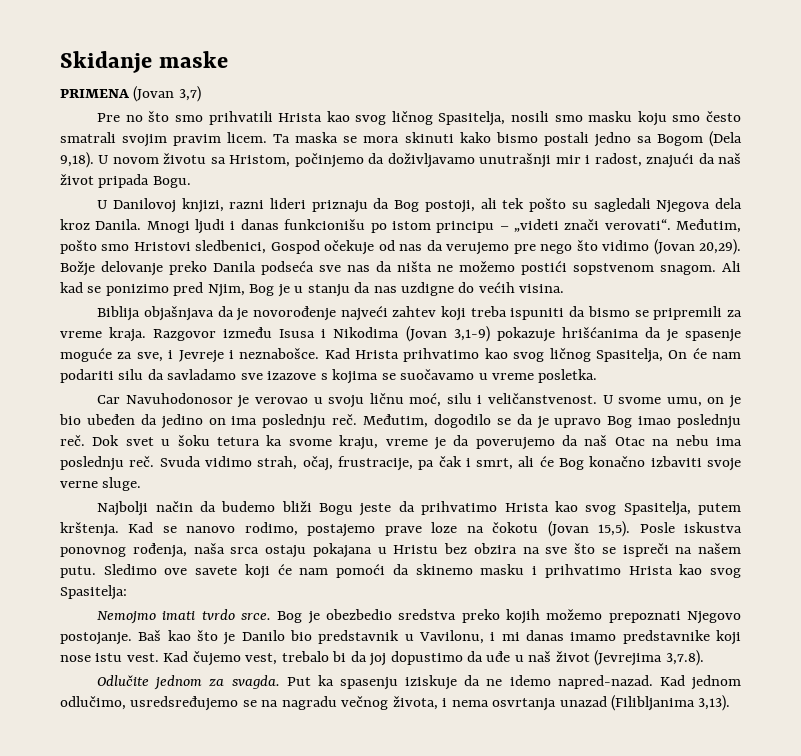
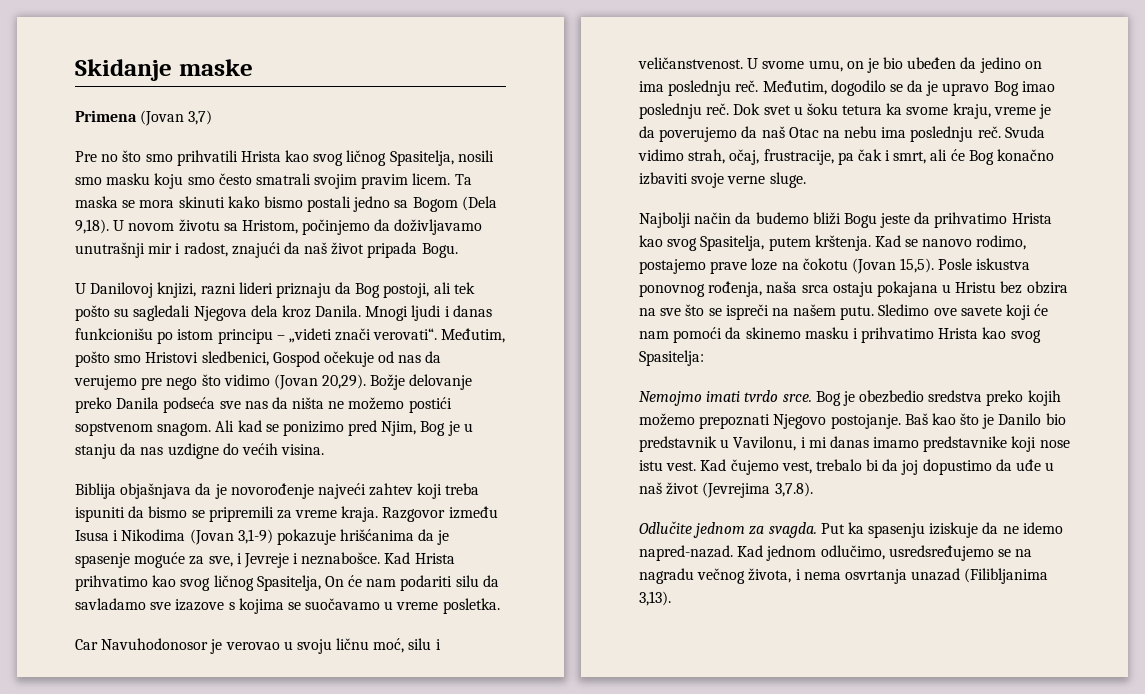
[60,89,129,98] PRIMENA -> [75,110,137,122] Primena

